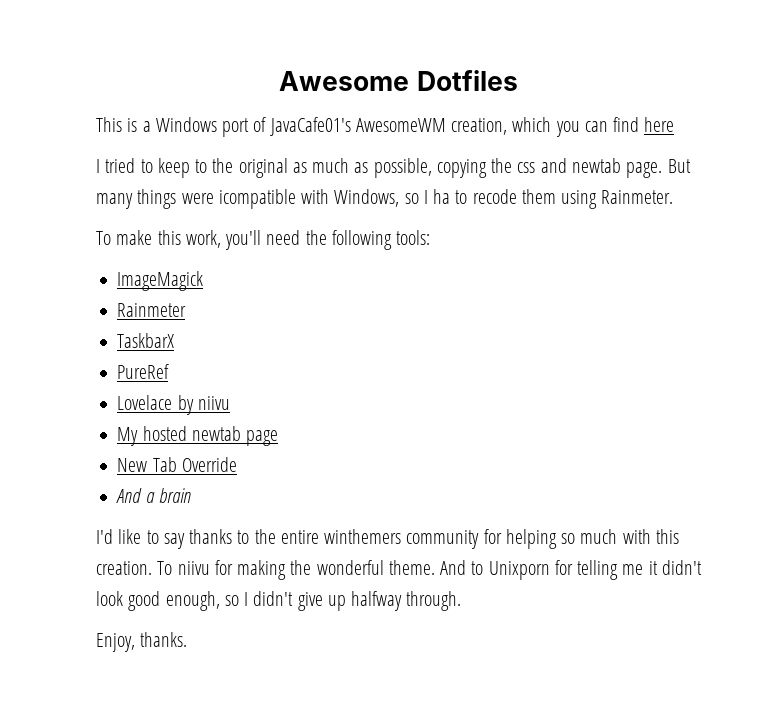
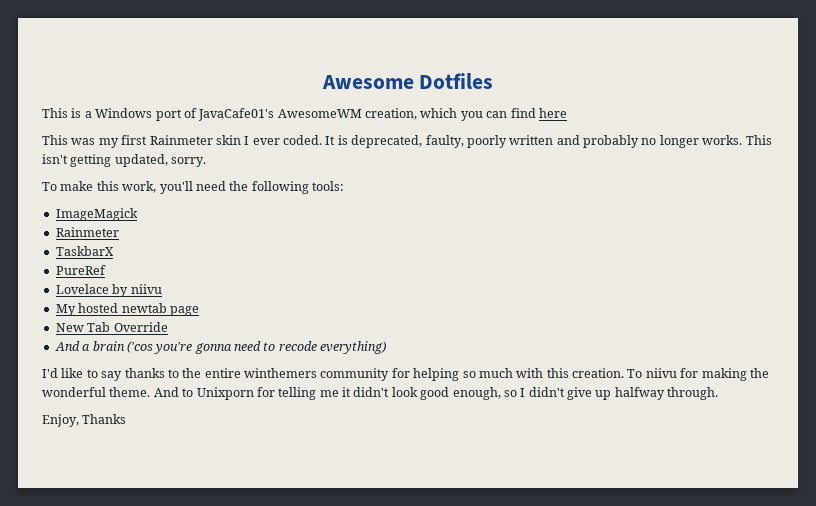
[96,158,691,178] [96,189,674,209] I tried to keep to the original as much as possible, copying the css and newtab page. But many things were icompatible with Windows, so I ha to recode them using Rainmeter. -> [42,135,772,148] [42,154,207,167] This was my first Rainmeter skin I ever coded. It is deprecated, faulty, poorly written and probably no longer works. This isn't getting updated, sorry.
(191, 495) none -> [126,341,387,354] ('cos you're gonna need to recode everything)
[140,632,188,647] thanks. -> [82,414,127,424] Thanks

